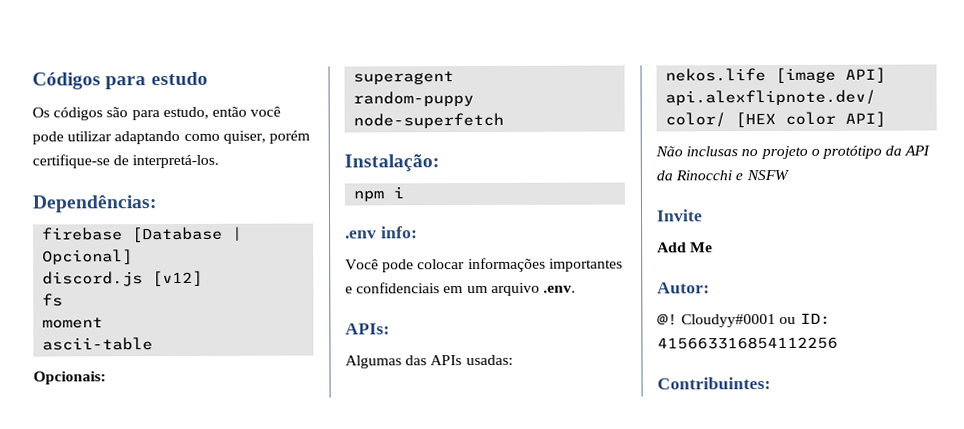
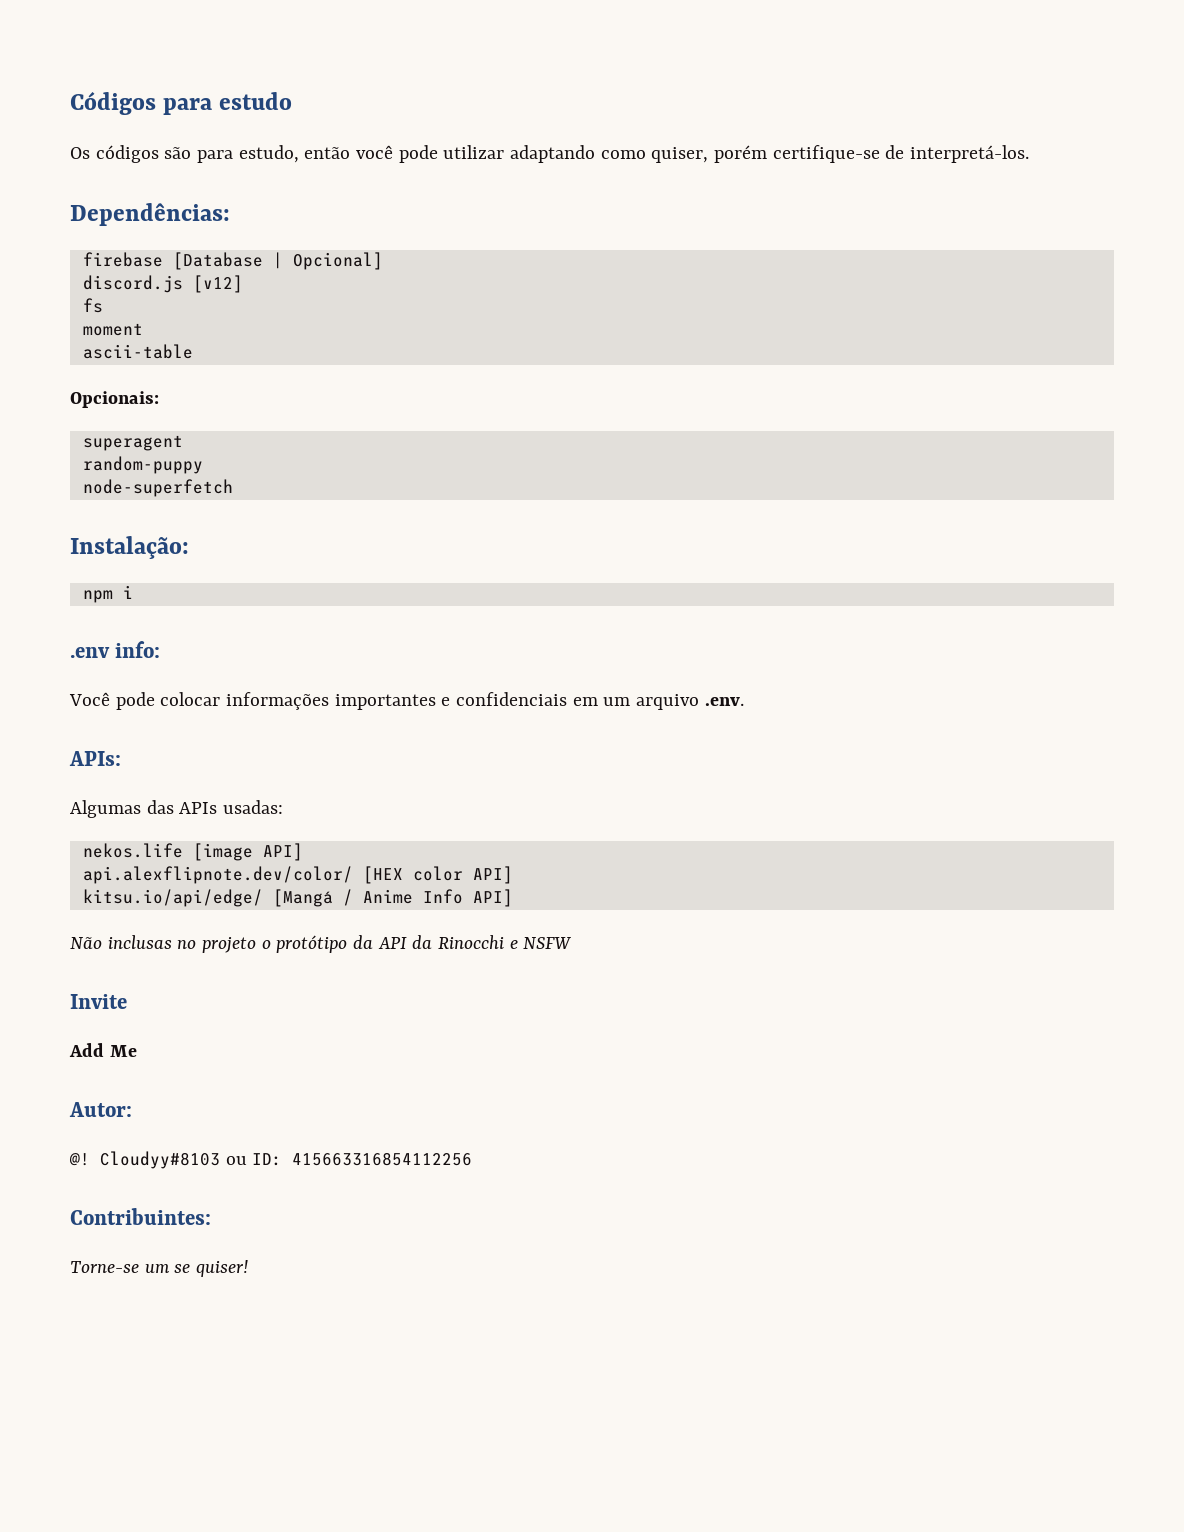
(887, 119) none -> [82,889,513,907] // kitsu.io/api/edge/ [Mangá / Anime Info API]
[681,314,777,328] Cloudyy#0001 -> [100,1151,220,1169] Cloudyy#8103
(771, 383) none -> [70,1260,249,1277] // Torne-se um se quiser!

